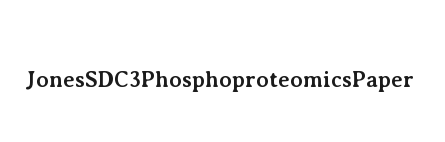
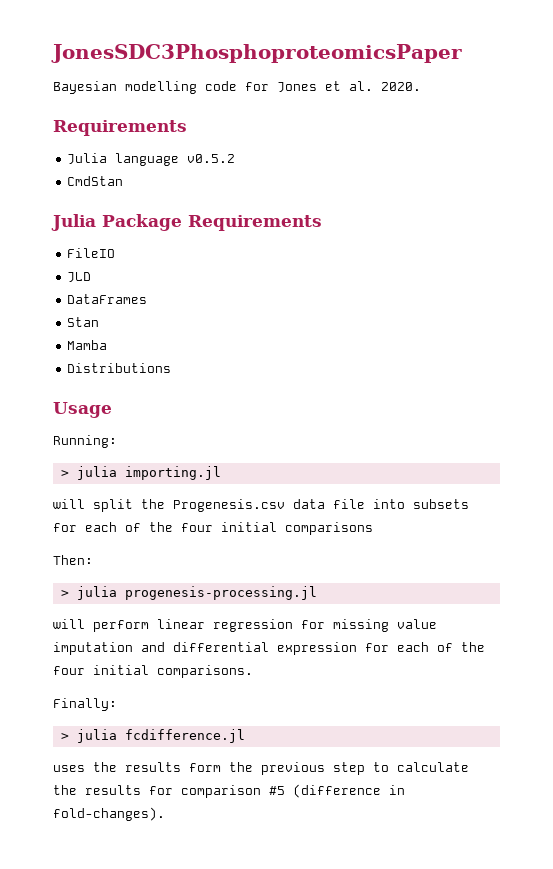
(414, 81) none -> [53,81,421,94] [53,120,187,136] [67,153,236,166] [67,176,124,186] [51,214,322,231] [67,248,116,258] [67,272,92,282] [67,294,148,304] [67,317,100,327] [67,340,108,350] [67,363,172,373] [53,402,112,418] [53,435,117,448] [60,466,221,480] [53,499,469,512] [53,522,373,535] [53,555,93,565] [60,586,317,600] [53,619,437,632] [53,642,485,655] [53,665,253,678] [53,698,117,711] [60,729,245,743] [53,762,469,775] [53,784,405,798] [53,807,165,821] // Bayesian modelling code for Jones et al. 2020. // Requirements // Julia language v0.5.2 // CmdStan // Julia Package Requirements // FileIO // JLD // DataFrames // Stan // Mamba // Distributions // Usage // Running: // > julia importing.jl // will split the Progenesis.csv data file into subsets for each of the four initial comparisons // Then: // > julia progenesis-processing.jl // will perform linear regression for missing value imputation and differential expression for each of the four initial comparisons. // Finally: // > julia fcdifference.jl // uses the results form the previous step to calculate the results for comparison #5 (difference in fold-changes).

